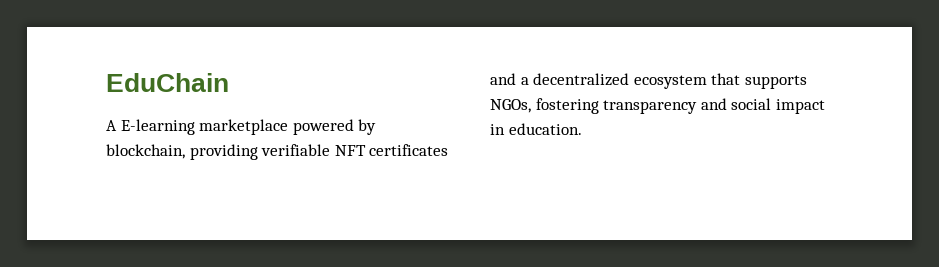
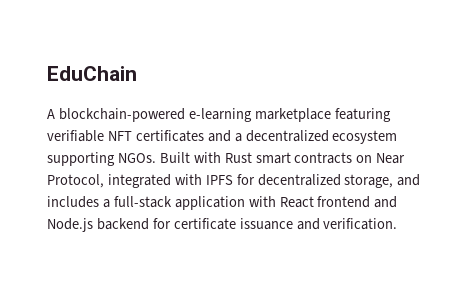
[120,119,377,135] [106,144,258,160] E-learning marketplace powered by blockchain, providing -> [58,108,391,122] blockchain-powered e-learning marketplace featuring
[711,73,807,89] [490,98,825,114] [490,123,582,135] that supports NGOs, fostering transparency and social impact in education. -> [47,152,406,166] [47,174,421,188] [47,196,398,210] [47,218,398,232] supporting NGOs. Built with Rust smart contracts on Near Protocol, integrated with IPFS for decentralized storage, and includes a full-stack application with React frontend and Node.js backend for certificate issuance and verification.

